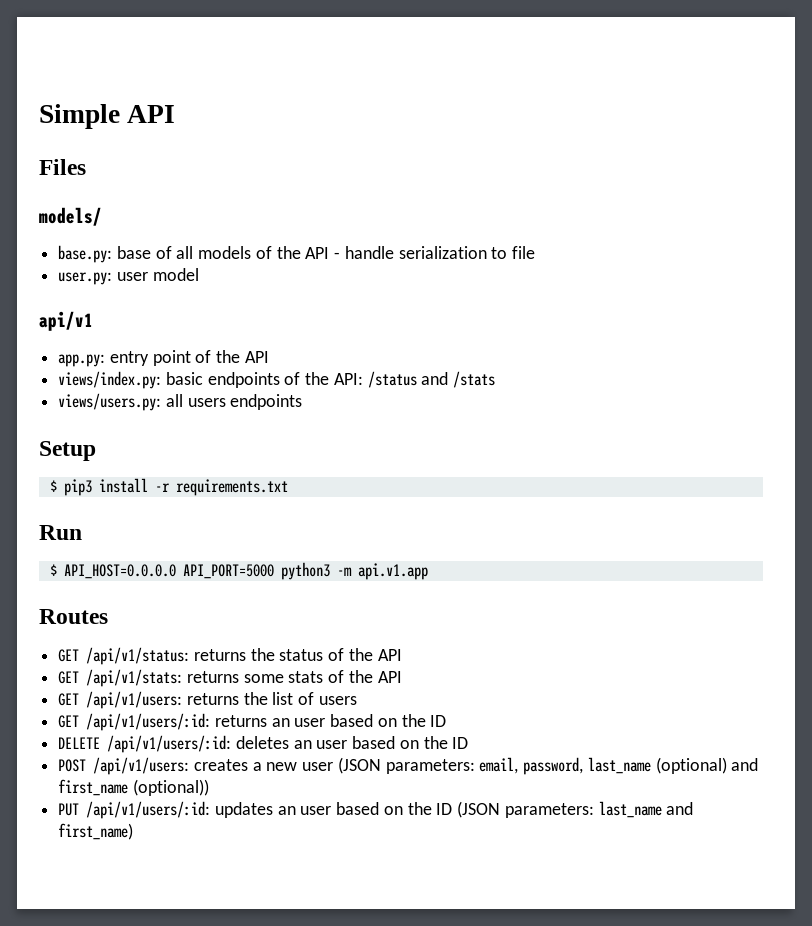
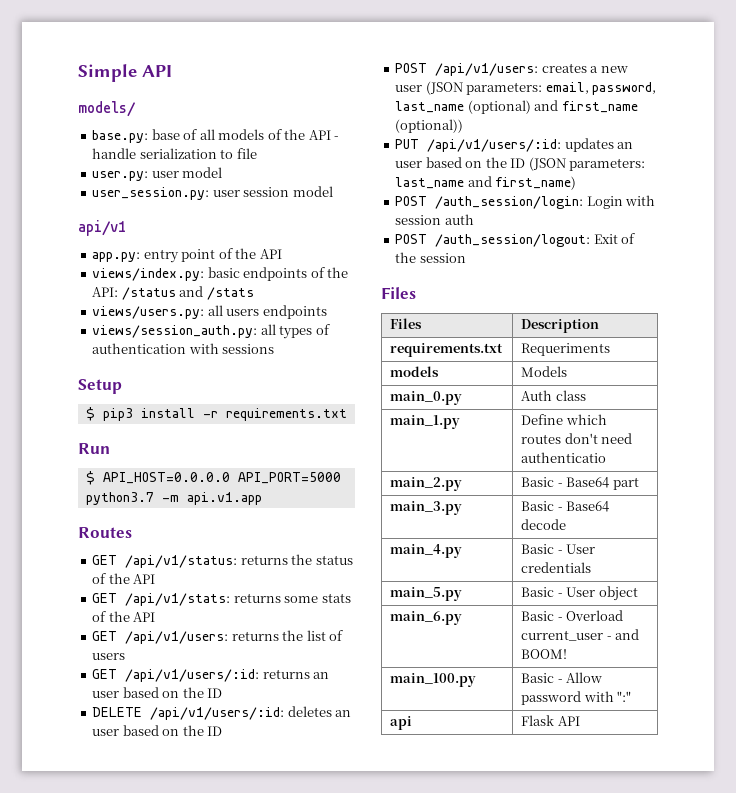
[39,159,86,175] // Files -> (172, 71) none
(199, 274) none -> [92,186,333,200] // user_session.py: user session model
(303, 402) none -> [92,324,330,339] [92,343,275,354] // views/session_auth.py: all types of authentication with sessions
[280,562,330,580] python3 -> [85,492,154,505] python3.7
(134, 831) none -> [395,195,656,209] [395,214,474,225] [395,233,636,247] [395,252,466,263] [381,287,416,299] [390,318,423,329] [521,319,600,333] [390,343,504,357] [521,343,611,356] [390,366,440,377] [521,366,568,377] [390,391,463,405] [521,390,586,401] [390,415,461,429] [521,414,607,425] [521,433,633,444] [521,452,607,463] [390,477,463,491] [521,477,639,490] [390,501,463,515] [521,501,610,512] [521,519,567,530] [390,544,463,558] [521,544,596,554] [521,562,592,573] [390,587,463,601] [521,586,638,601] [390,611,463,625] [521,610,624,621] [521,629,640,641] [521,649,568,659] [390,673,477,687] [521,672,603,683] [521,691,632,705] [390,716,413,730] [521,715,580,726] // POST /auth_session/login: Login with session auth // POST /auth_session/logout: Exit of the session // Files // Files | Description // requirements.txt | Requeriments // models | Models // main_0.py | Auth class // main_1.py | Define which routes don't need authenticatio // main_2.py | Basic - Base64 part // main_3.py | Basic - Base64 decode // main_4.py | Basic - User credentials // main_5.py | Basic - User object // main_6.py | Basic - Overload current_user - and BOOM! // main_100.py | Basic - Allow password with ":" // api | Flask API

